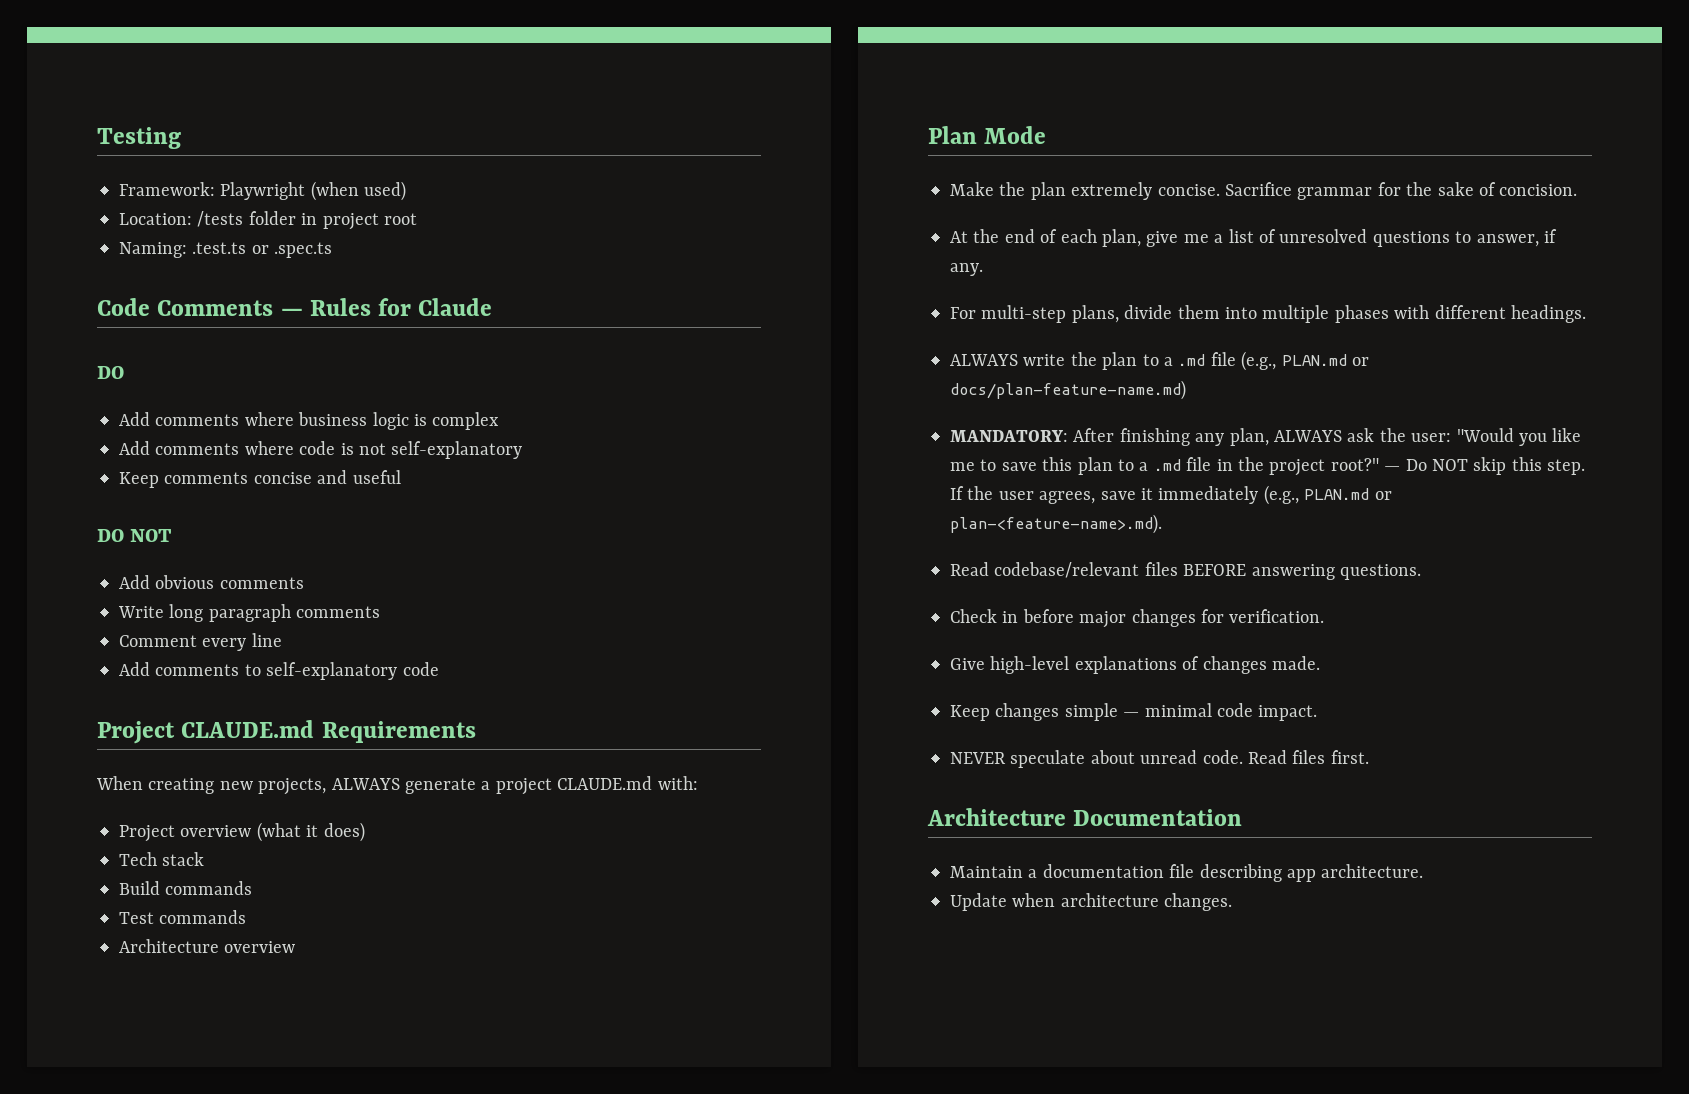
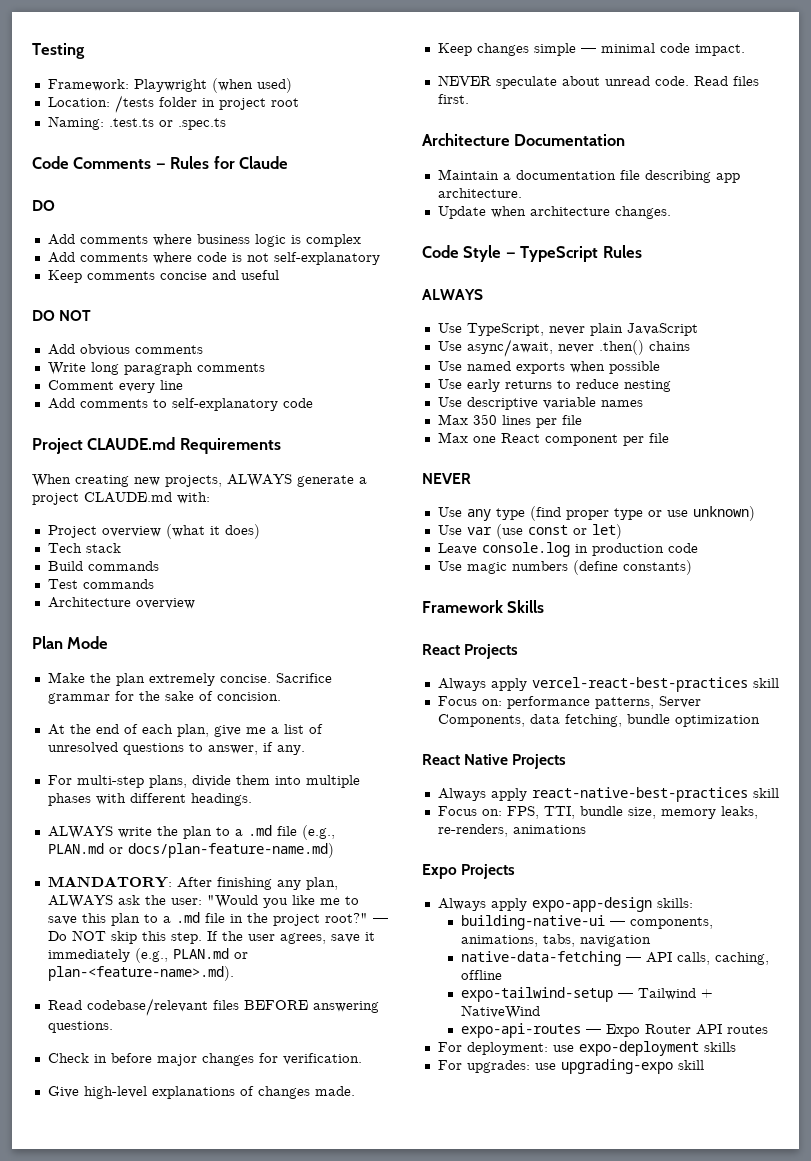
(1233, 902) none -> [422,245,642,262] [422,289,483,300] [437,323,698,336] [437,339,690,357] [437,361,660,374] [437,379,671,392] [437,397,643,410] [437,414,582,428] [437,432,669,446] [422,473,471,484] [437,506,755,521] [437,524,622,539] [437,542,698,557] [437,560,692,575] [422,600,545,613] [422,644,519,659] [437,677,779,692] [437,696,701,709] [437,714,760,727] [422,754,567,769] [437,787,779,802] [437,806,758,819] [437,824,586,837] [422,864,516,879] [437,897,693,912] [460,915,713,930] [460,934,651,947] [460,951,769,966] [460,970,502,980] [460,987,713,1002] [460,1005,540,1019] [460,1023,768,1038] [437,1041,736,1056] [437,1059,704,1074] // Code Style — TypeScript Rules // ALWAYS // Use TypeScript, never plain JavaScript // Use async/await, never .then() chains // Use named exports when possible // Use early returns to reduce nesting // Use descriptive variable names // Max 350 lines per file // Max one React component per file // NEVER // Use any type (find proper type or use unknown) // Use var (use const or let) // Leave console.log in production code // Use magic numbers (define constants) // Framework Skills // React Projects // Always apply vercel-react-best-practices skill // Focus on: performance patterns, Server Components, data fetching, bundle optimization // React Native Projects // Always apply react-native-best-practices skill // Focus on: FPS, TTI, bundle size, memory leaks, re-renders, animations // Expo Projects // Always apply expo-app-design skills: // building-native-ui — components, animations, tabs, navigation // native-data-fetching — API calls, caching, offline // expo-tailwind-setup — Tailwind + NativeWind // expo-api-routes — Expo Router API routes // For deployment: use expo-deployment skills // For upgrades: use upgrading-expo skill

